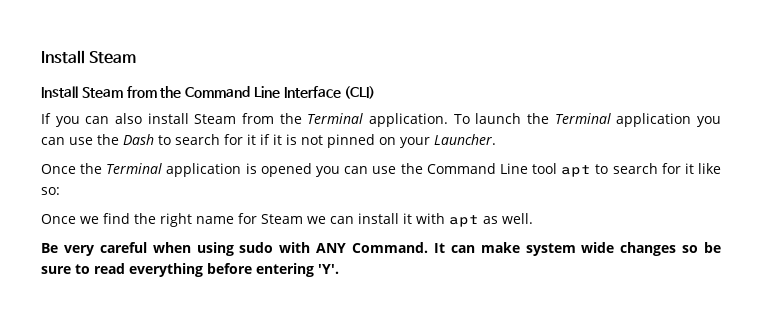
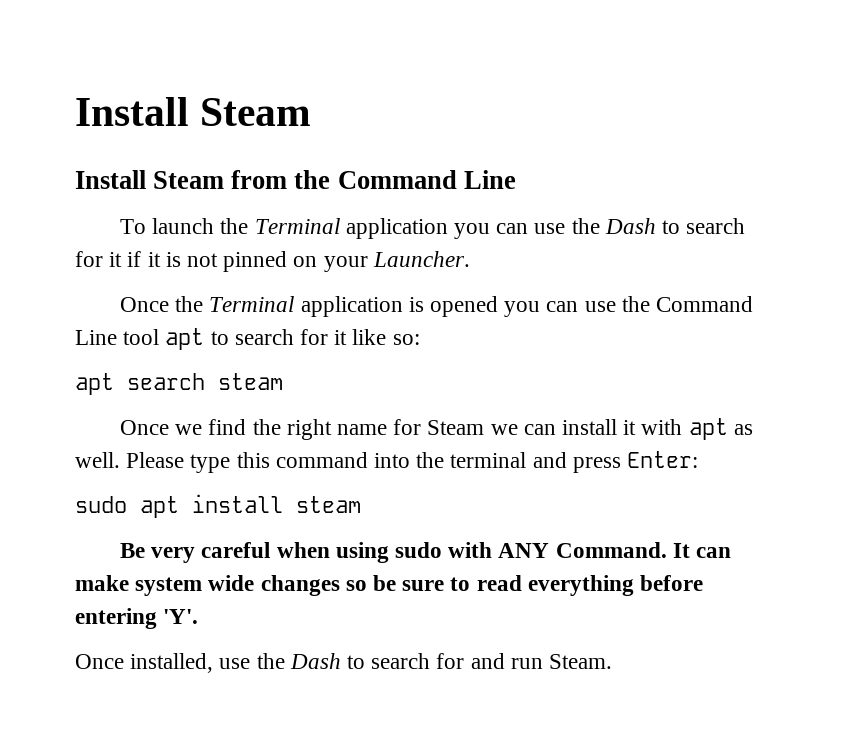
[283,86,376,99] [41,113,449,127] Interface (CLI) // If you can also install Steam from the Terminal application. -> (516, 179) //
(60, 191) none -> [75,373,283,395] // apt search steam
(533, 218) none -> [126,451,699,473] [75,494,361,518] Please type this command into the terminal and press Enter: // sudo apt install steam
(339, 269) none -> [75,653,613,673] // Once installed, use the Dash to search for and run Steam.

